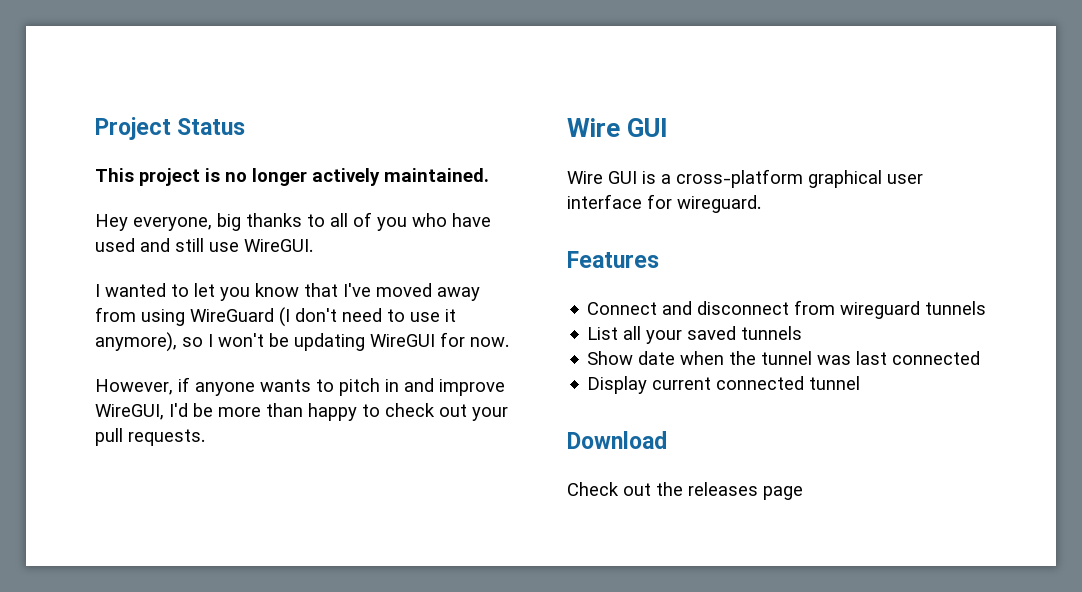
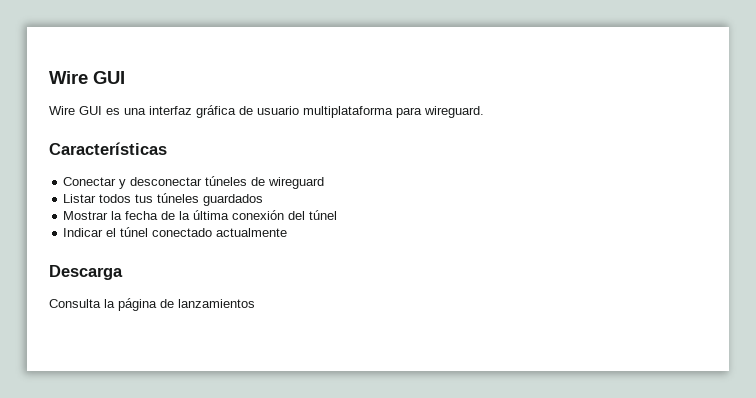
[95,117,246,140] [95,168,489,186] [95,212,491,231] [95,238,313,252] [95,283,480,301] [95,307,456,327] [95,332,509,352] [95,377,505,396] [95,403,508,421] [95,428,205,446] [567,118,669,137] [567,169,923,188] [567,194,761,213] [567,251,659,268] [587,300,987,319] [587,326,803,344] [587,351,981,365] [587,376,861,394] [567,431,667,449] [567,482,803,500] Project Status // This project is no longer actively maintained. // Hey everyone, big thanks to all of you who have used and still use WireGUI. // I wanted to let you know that I've moved away from using WireGuard (I don't need to use it anymore), so I won't be updating WireGUI for now. // However, if anyone wants to pitch in and improve WireGUI, I'd be more than happy to check out your pull requests. // Wire GUI // Wire GUI is a cross-platform graphical user interface for wireguard. // Features // Connect and disconnect from wireguard tunnels // List all your saved tunnels // Show date when the tunnel was last connected // Display current connected tunnel // Download // Check out the releases page -> [49,71,125,84] [49,105,484,118] [49,142,167,155] [63,176,325,189] [63,193,264,206] [63,210,338,220] [63,227,288,237] [49,265,123,280] [49,298,255,311] Wire GUI // Wire GUI es una interfaz gráfica de usuario multiplataforma para wireguard. // Características // Conectar y desconectar túneles de wireguard // Listar todos tus túneles guardados // Mostrar la fecha de la última conexión del túnel // Indicar el túnel conectado actualmente // Descarga // Consulta la página de lanzamientos

